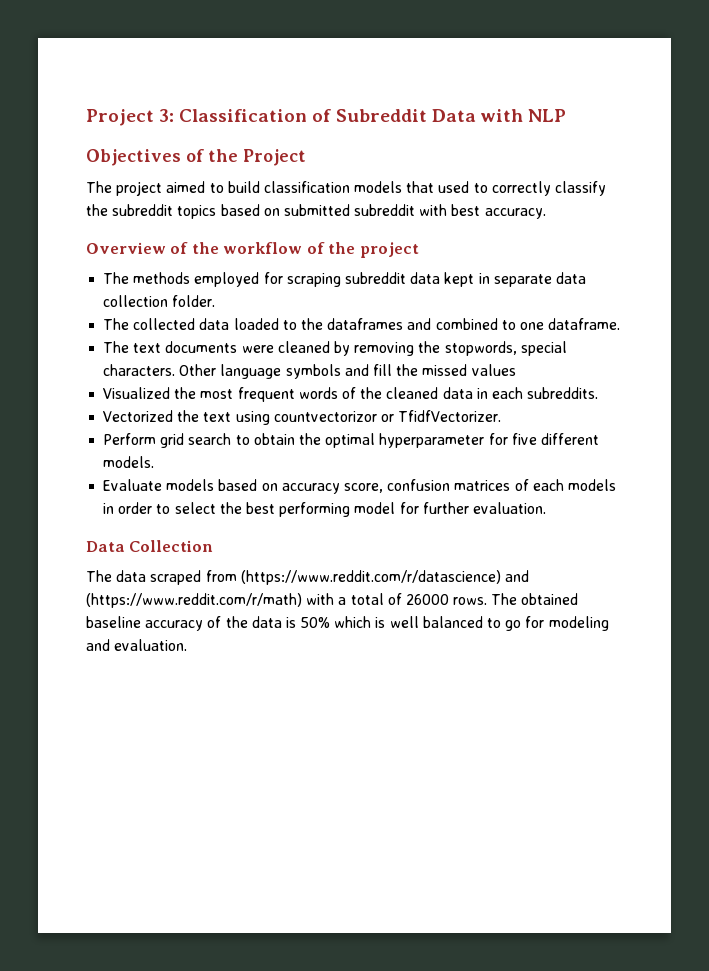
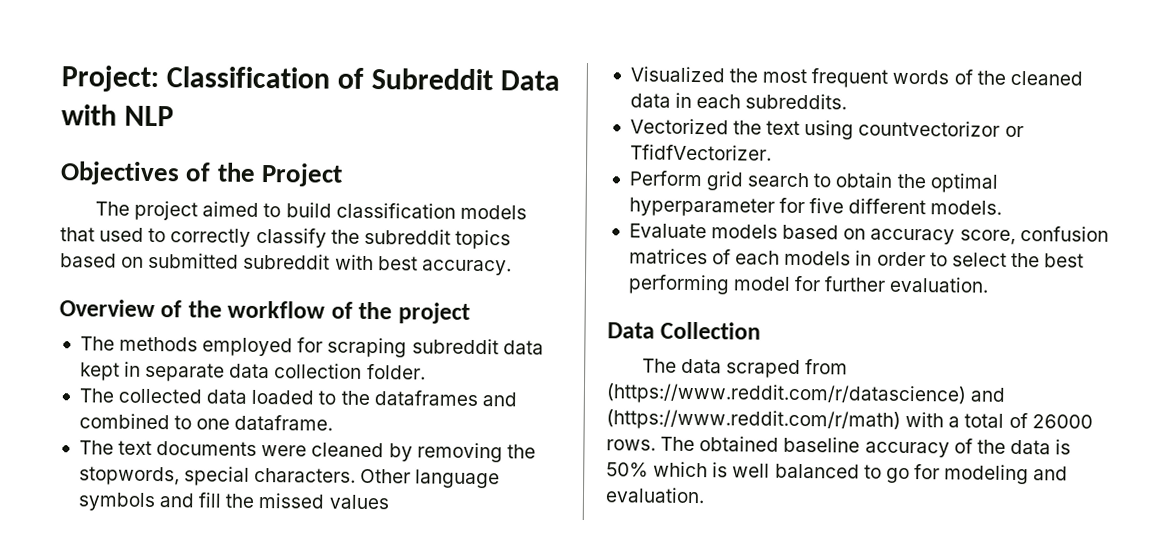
[86,109,175,126] Project 3: -> [61,65,159,93] Project:

